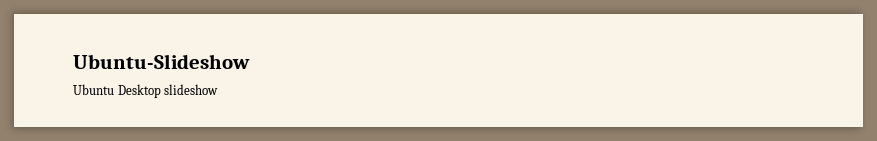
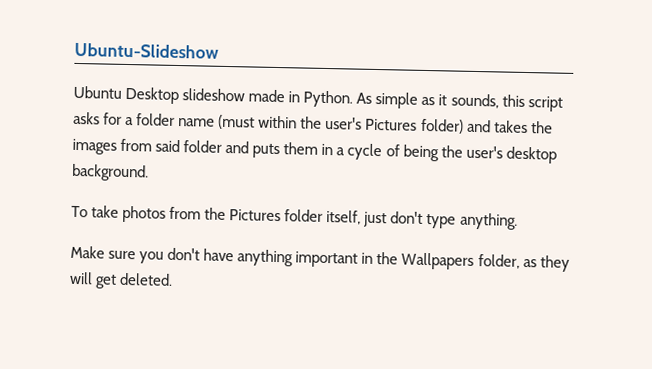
(219, 89) none -> [248,89,563,112] [73,111,553,134] [72,138,557,164] [72,163,149,182] [71,205,518,230] [70,245,570,272] [69,271,174,289] made in Python. As simple as it sounds, this script asks for a folder name (must within the user's Pictures folder) and takes the images from said folder and puts them in a cycle of being the user's desktop background. // To take photos from the Pictures folder itself, just don't type anything. // Make sure you don't have anything important in the Wallpapers folder, as they will get deleted.

